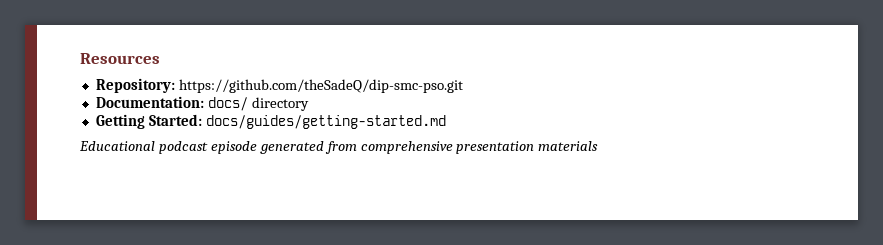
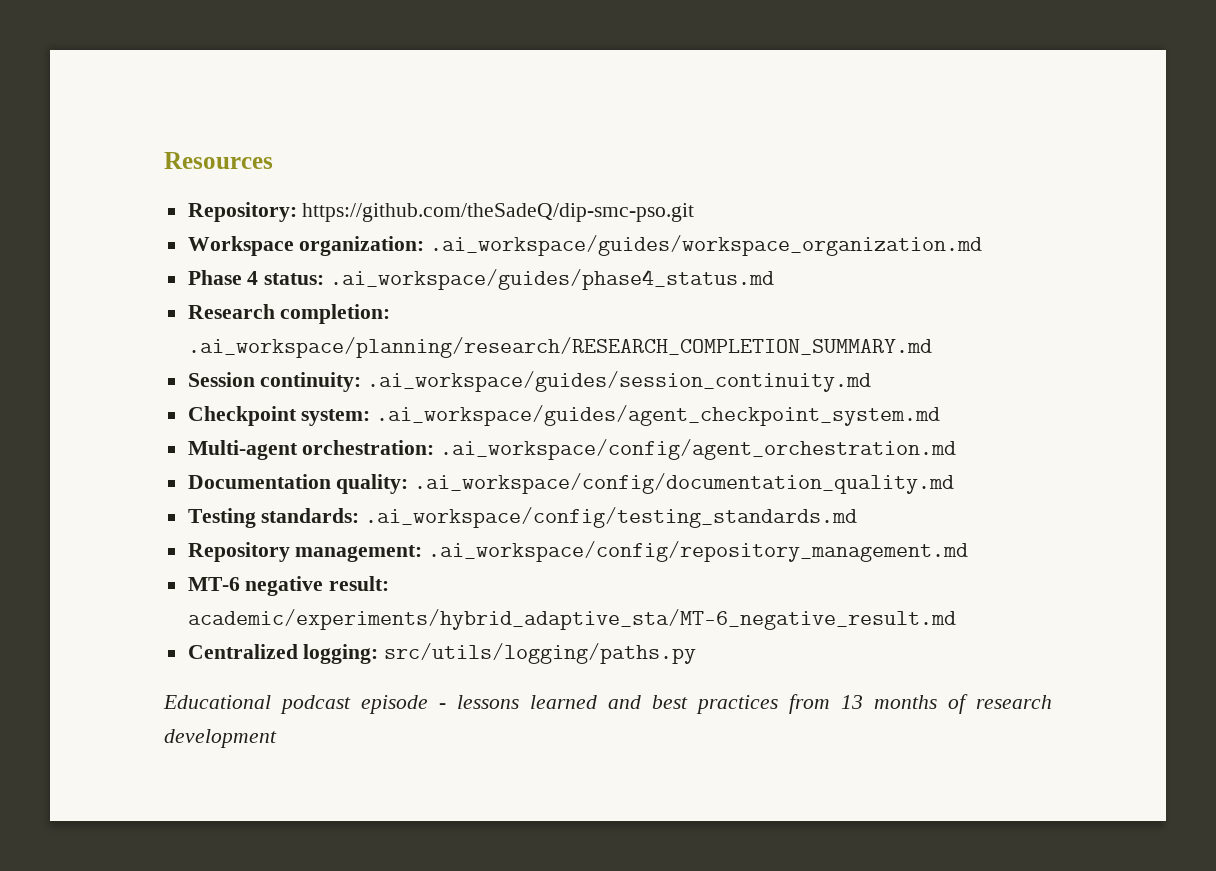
[95,96,309,111] [95,114,446,129] [79,141,599,154] Documentation: docs/ directory // Getting Started: docs/guides/getting-started.md // Educational podcast episode generated from comprehensive presentation materials -> [187,235,983,256] [187,269,775,290] [187,304,391,324] [187,337,932,358] [187,371,872,392] [187,405,941,426] [187,439,957,460] [187,473,955,494] [187,507,858,528] [187,541,969,562] [187,576,390,596] [187,609,956,630] [187,643,697,664] [163,694,1052,714] [164,729,277,748] Workspace organization: .ai_workspace/guides/workspace_organization.md // Phase 4 status: .ai_workspace/guides/phase4_status.md // Research completion: .ai_workspace/planning/research/RESEARCH_COMPLETION_SUMMARY.md // Session continuity: .ai_workspace/guides/session_continuity.md // Checkpoint system: .ai_workspace/guides/agent_checkpoint_system.md // Multi-agent orchestration: .ai_workspace/config/agent_orchestration.md // Documentation quality: .ai_workspace/config/documentation_quality.md // Testing standards: .ai_workspace/config/testing_standards.md // Repository management: .ai_workspace/config/repository_management.md // MT-6 negative result: academic/experiments/hybrid_adaptive_sta/MT-6_negative_result.md // Centralized logging: src/utils/logging/paths.py // Educational podcast episode - lessons learned and best practices from 13 months of research development

